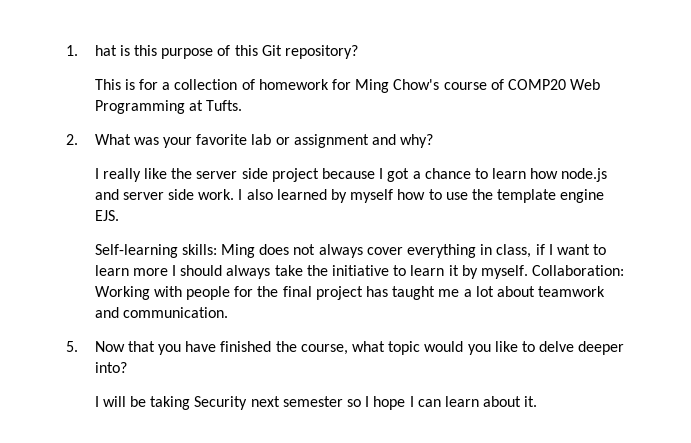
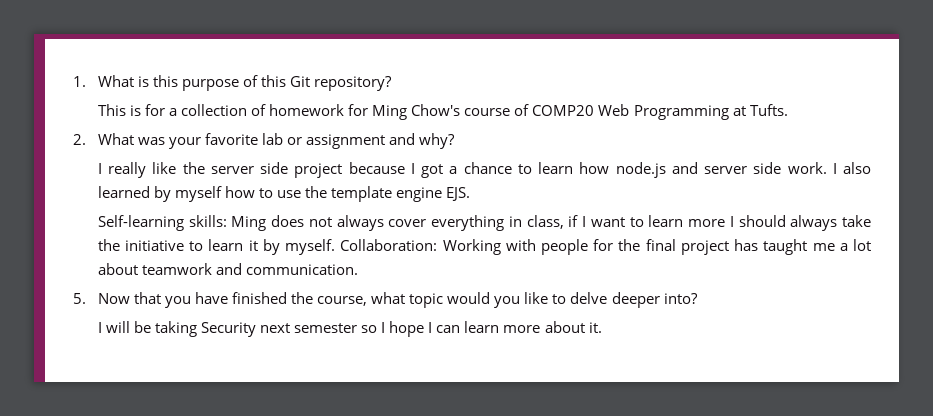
[94,45,117,56] hat -> [97,75,134,87] What
(479, 401) none -> [503,325,541,333] more

